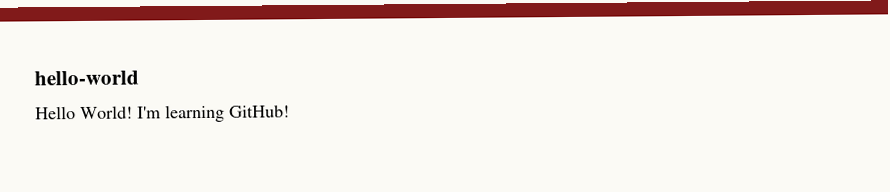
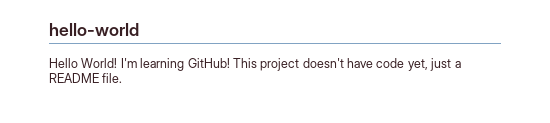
(290, 111) none -> [232,58,461,71] [49,73,123,83] This project doesn't have code yet, just a README file.

